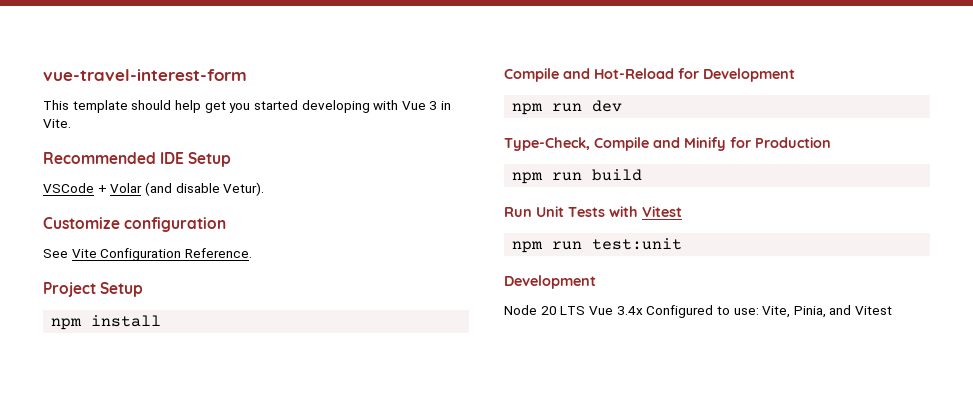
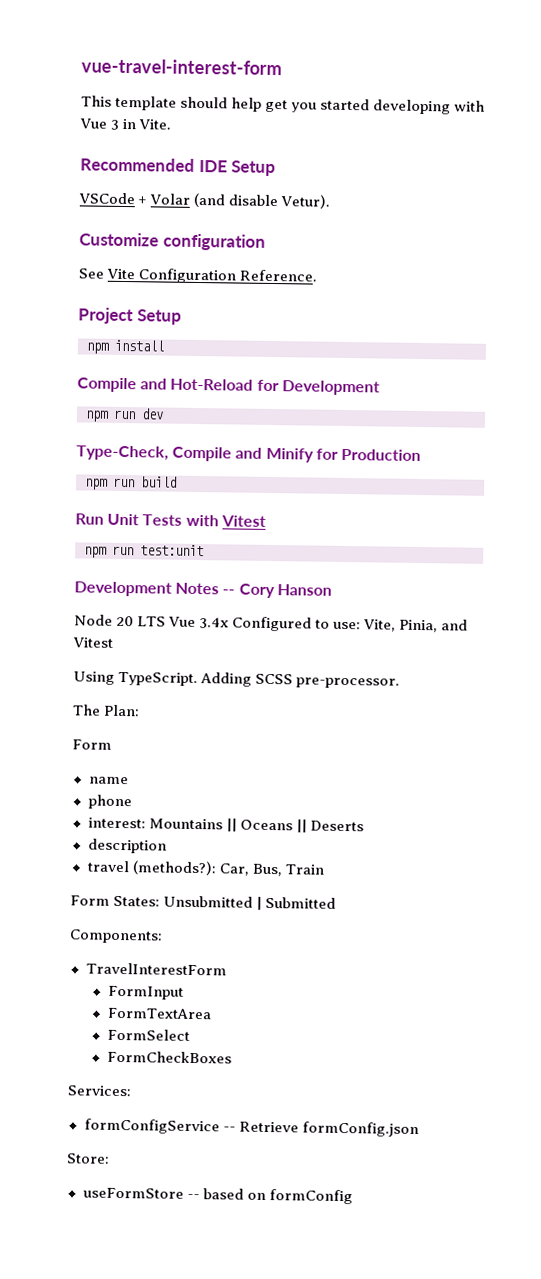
(596, 282) none -> [175,582,332,599] Notes -- Cory Hanson
(893, 310) none -> [73,671,401,689] [72,704,141,717] [72,739,112,750] [88,776,129,785] [87,794,132,810] [87,817,364,833] [87,838,167,854] [86,860,324,877] [70,895,337,910] [69,929,163,944] [85,962,227,976] [107,985,184,1000] [106,1007,212,1020] [106,1028,190,1041] [106,1050,232,1064] [67,1085,131,1097] [83,1118,419,1138] [66,1153,110,1164] [82,1187,353,1205] // Using TypeScript. Adding SCSS pre-processor. // The Plan: // Form // name // phone // interest: Mountains || Oceans || Deserts // description // travel (methods?): Car, Bus, Train // Form States: Unsubmitted | Submitted // Components: // TravelInterestForm // FormInput // FormTextArea // FormSelect // FormCheckBoxes // Services: // formConfigService -- Retrieve formConfig.json // Store: // useFormStore -- based on formConfig

